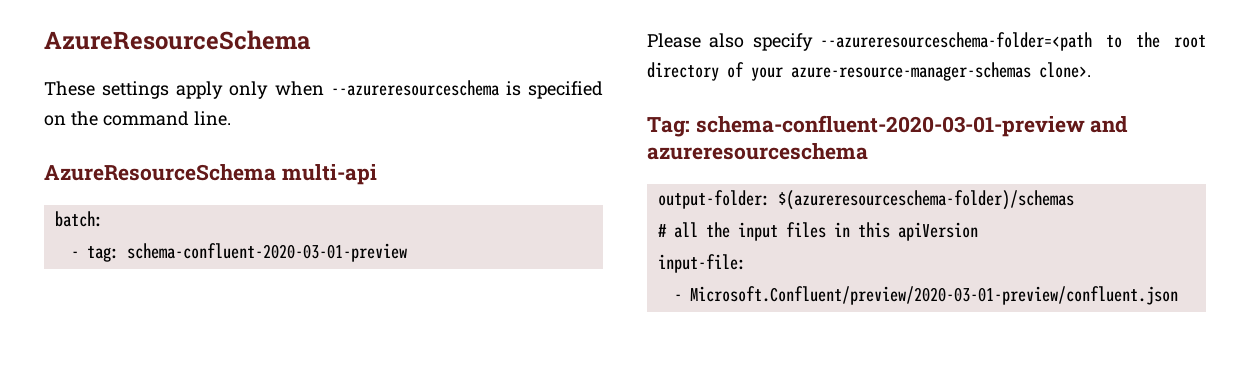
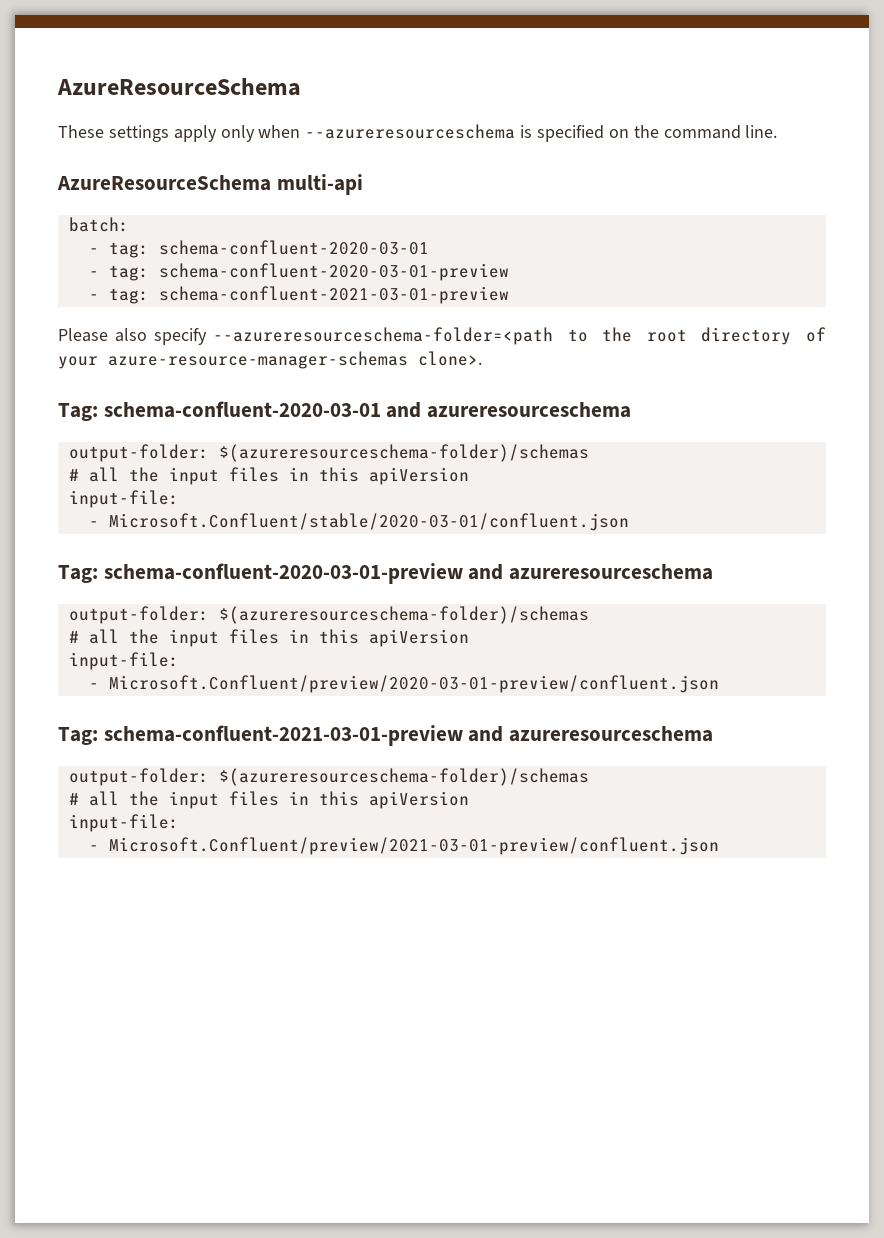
(103, 219) none -> [88,240,429,258] // - tag: schema-confluent-2020-03-01
(407, 252) none -> [88,286,509,304] // - tag: schema-confluent-2021-03-01-preview
(1091, 70) none -> [58,401,632,421] [68,444,589,462] [68,467,469,485] [68,490,179,508] [88,513,629,531] // Tag: schema-confluent-2020-03-01 and azureresourceschema // output-folder: $(azureresourceschema-folder)/schemas // # all the input files in this apiVersion // input-file: // - Microsoft.Confluent/stable/2020-03-01/confluent.json
(1178, 295) none -> [58,725,714,746] [68,768,589,786] [68,791,469,809] [68,814,179,832] [88,837,719,855] // Tag: schema-confluent-2021-03-01-preview and azureresourceschema // output-folder: $(azureresourceschema-folder)/schemas // # all the input files in this apiVersion // input-file: // - Microsoft.Confluent/preview/2021-03-01-preview/confluent.json

